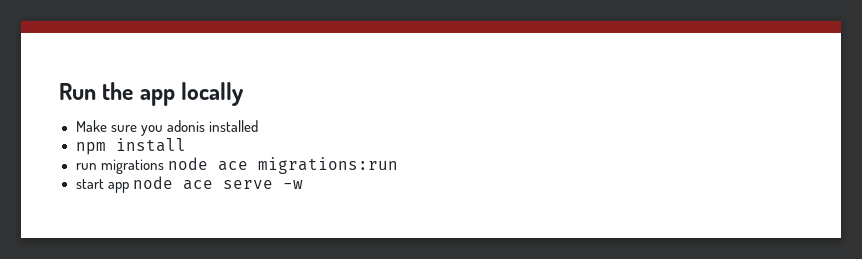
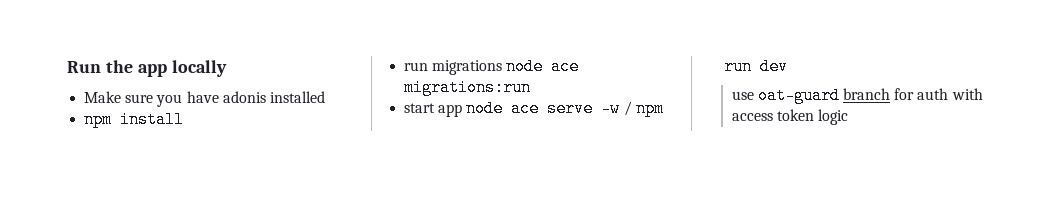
(163, 130) none -> [186,91,219,103] have
(303, 184) none -> [623,100,664,117] [724,58,789,75] [731,87,983,104] [731,109,849,125] / npm run dev // use oat-guard branch for auth with access token logic

